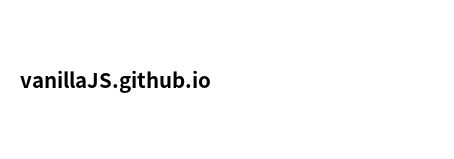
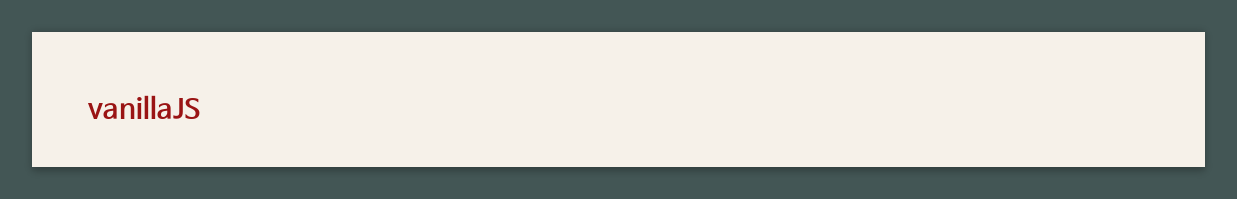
[20,70,211,93] vanillaJS.github.io -> [87,95,201,119] vanillaJS

